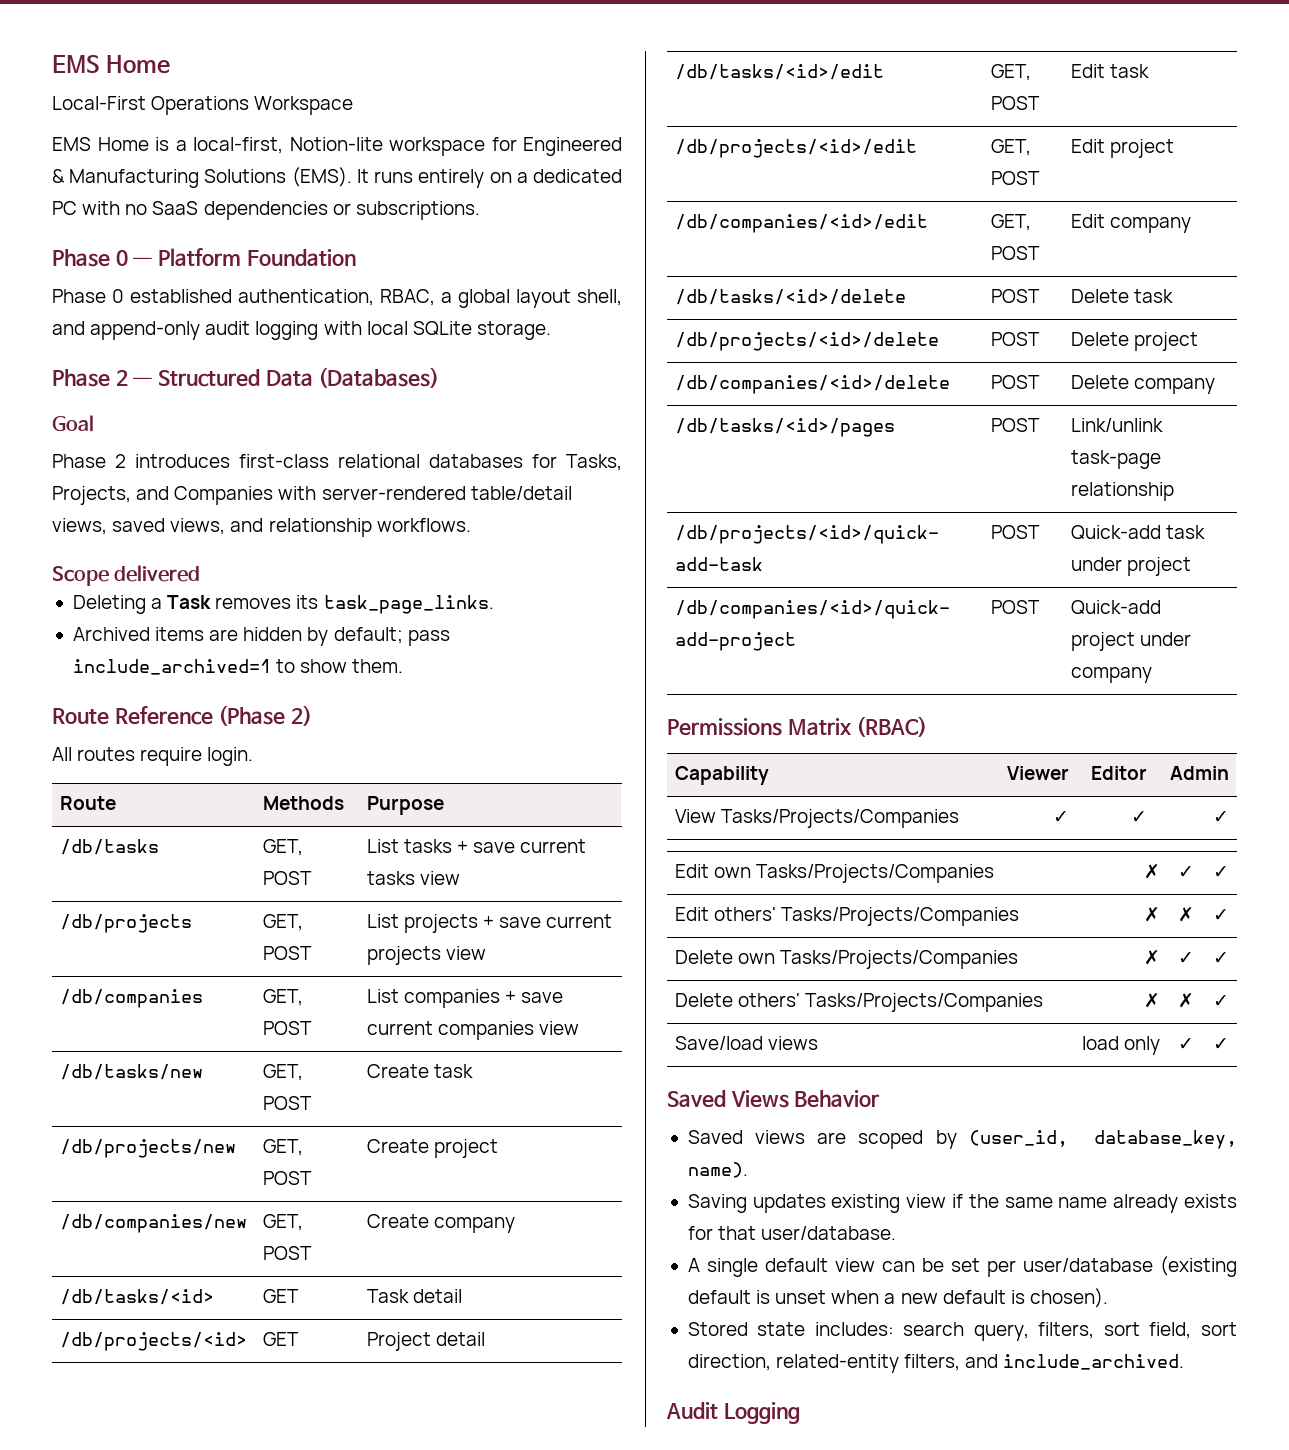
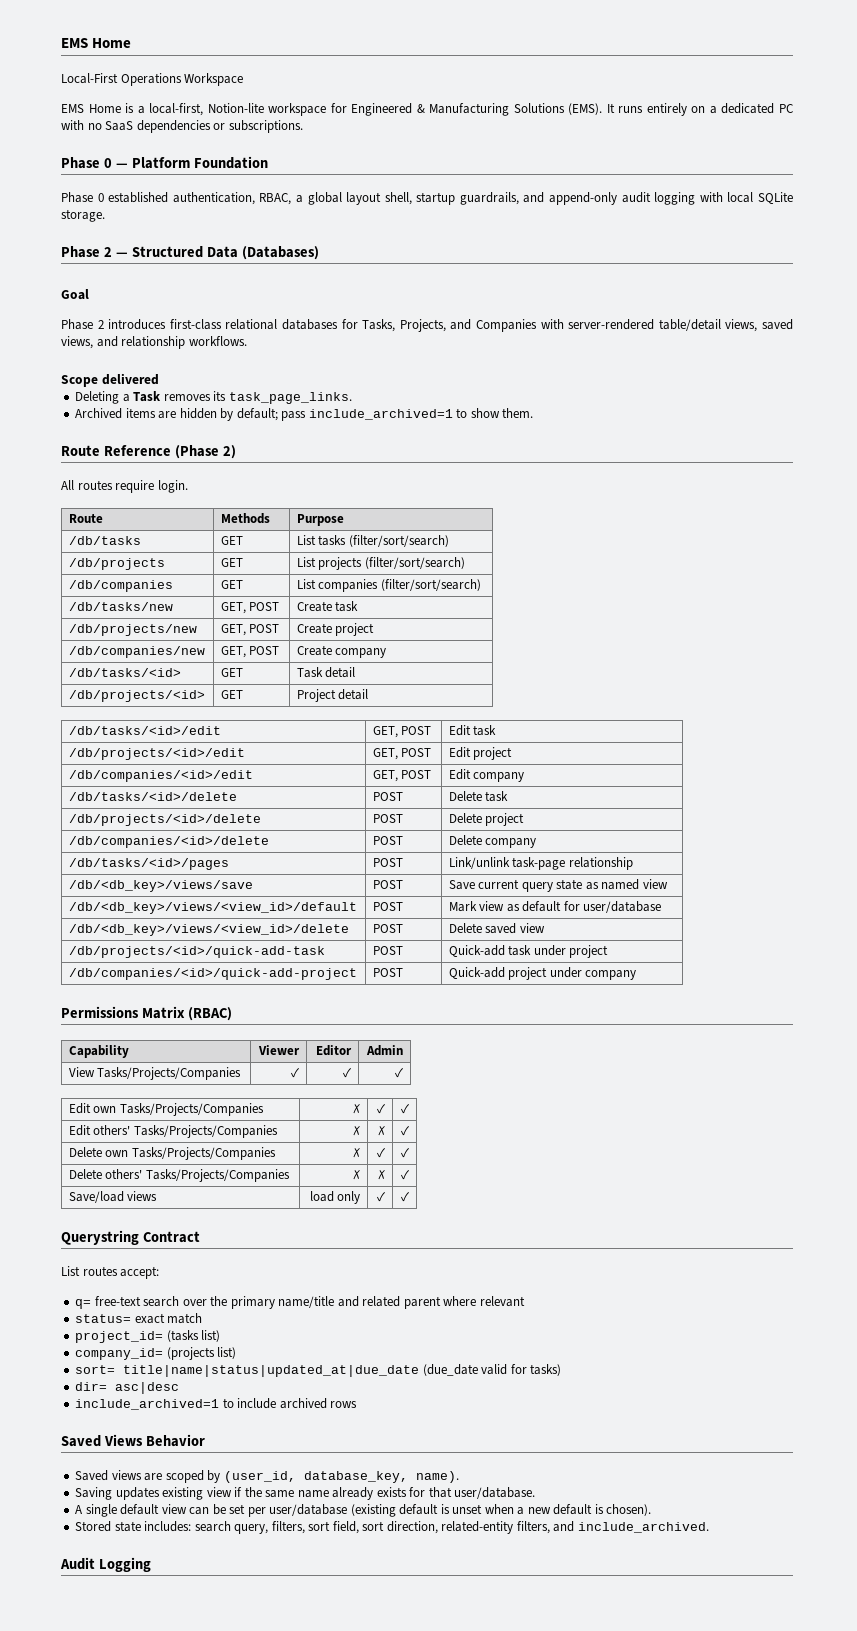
(622, 297) none -> [416,192,519,205] startup guardrails,
[262,839,303,856] [262,871,312,885] GET, POST -> [220,536,243,545] GET
[457,839,587,853] [366,871,461,885] + save current tasks view -> [348,535,449,547] (filter/sort/search)
[262,914,303,931] [262,946,312,960] GET, POST -> [220,558,243,567] GET
[483,914,613,928] [366,946,487,965] + save current projects view -> [364,557,465,569] (filter/sort/search)
[262,989,303,1006] [262,1021,312,1035] GET, POST -> [220,580,243,589] GET
[505,991,564,1003] [366,1021,580,1040] + save current companies view -> [380,579,481,591] (filter/sort/search)
(1174, 491) none -> [68,880,253,892] [372,880,403,889] [448,879,668,892] [68,902,357,914] [372,902,403,911] [448,901,662,913] [68,924,349,936] [372,924,403,933] [448,923,545,934] // /db/<db_key>/views/save | POST | Save current query state as named view // /db/<db_key>/views/<view_id>/default | POST | Mark view as default for user/database // /db/<db_key>/views/<view_id>/delete | POST | Delete saved view
(1230, 1044) none -> [61,1230,200,1245] [61,1266,160,1279] [75,1296,525,1309] [75,1313,203,1324] [75,1330,221,1343] [75,1347,237,1360] [75,1364,562,1377] [75,1382,180,1394] [75,1398,358,1410] // Querystring Contract // List routes accept: // q= free-text search over the primary name/title and related parent where relevant // status= exact match // project_id= (tasks list) // company_id= (projects list) // sort= title|name|status|updated_at|due_date (due_date valid for tasks) // dir= asc|desc // include_archived=1 to include archived rows

